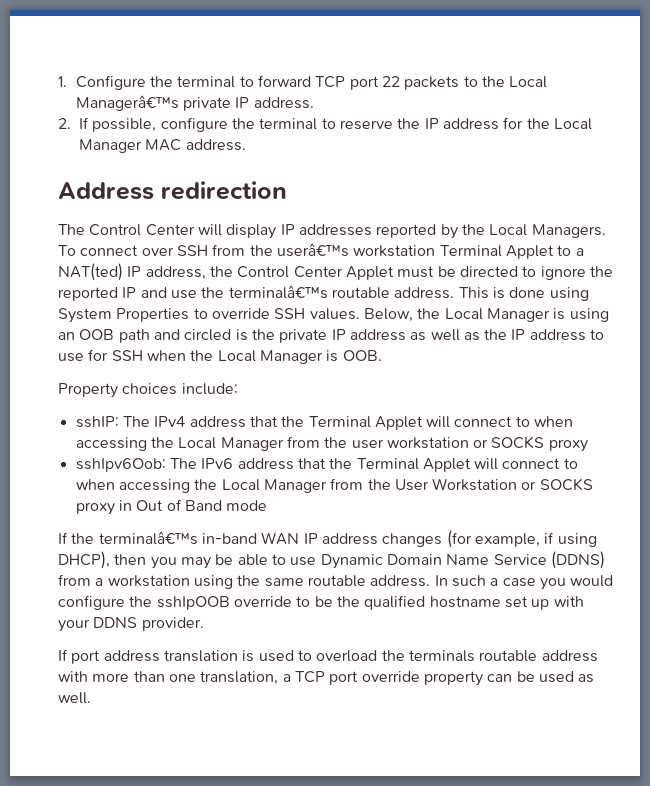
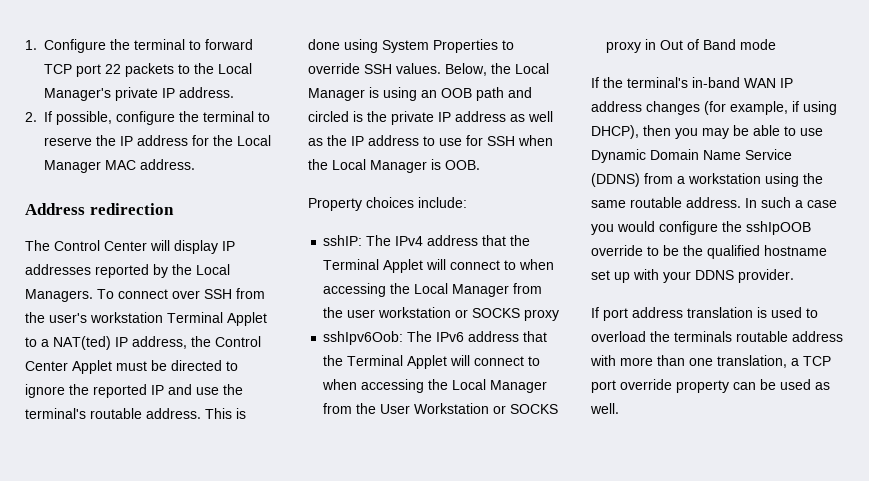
[75,95,179,111] Managerâ€™s -> [44,88,111,101] Manager's
[276,243,349,257] userâ€™s -> [49,313,87,323] user's
[228,285,328,299] terminalâ€™s -> [25,408,86,419] terminal's
[98,531,198,545] terminalâ€™s -> [627,77,688,88] terminal's

